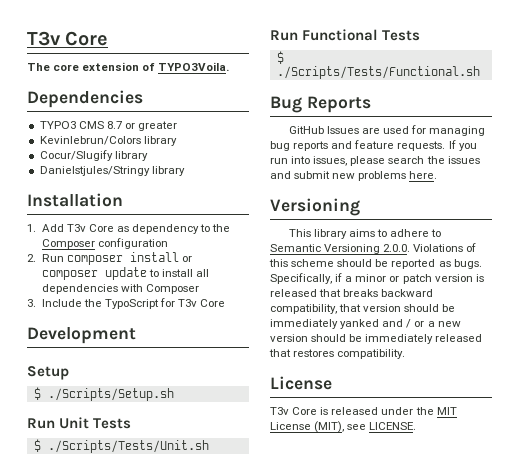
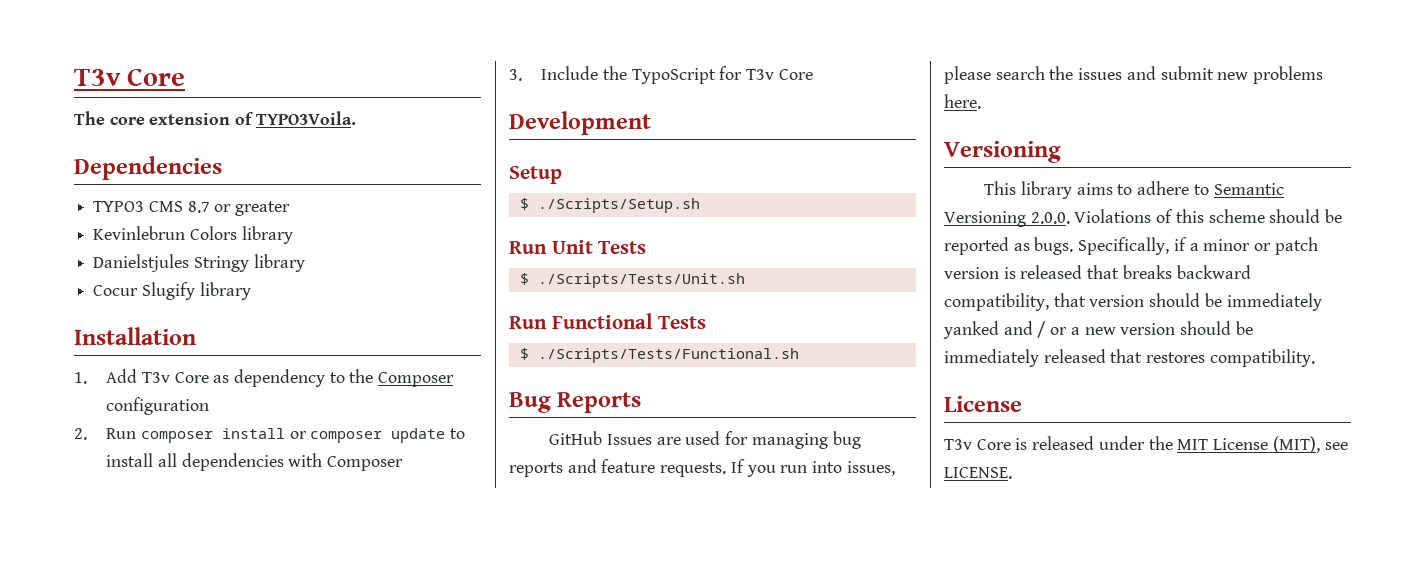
[39,136,177,146] [39,150,148,161] [39,166,150,176] Kevinlebrun/Colors library // Cocur/Slugify library // Danielstjules/Stringy -> [93,226,293,244] [93,254,305,272] [93,282,195,300] Kevinlebrun Colors library // Danielstjules Stringy library // Cocur Slugify

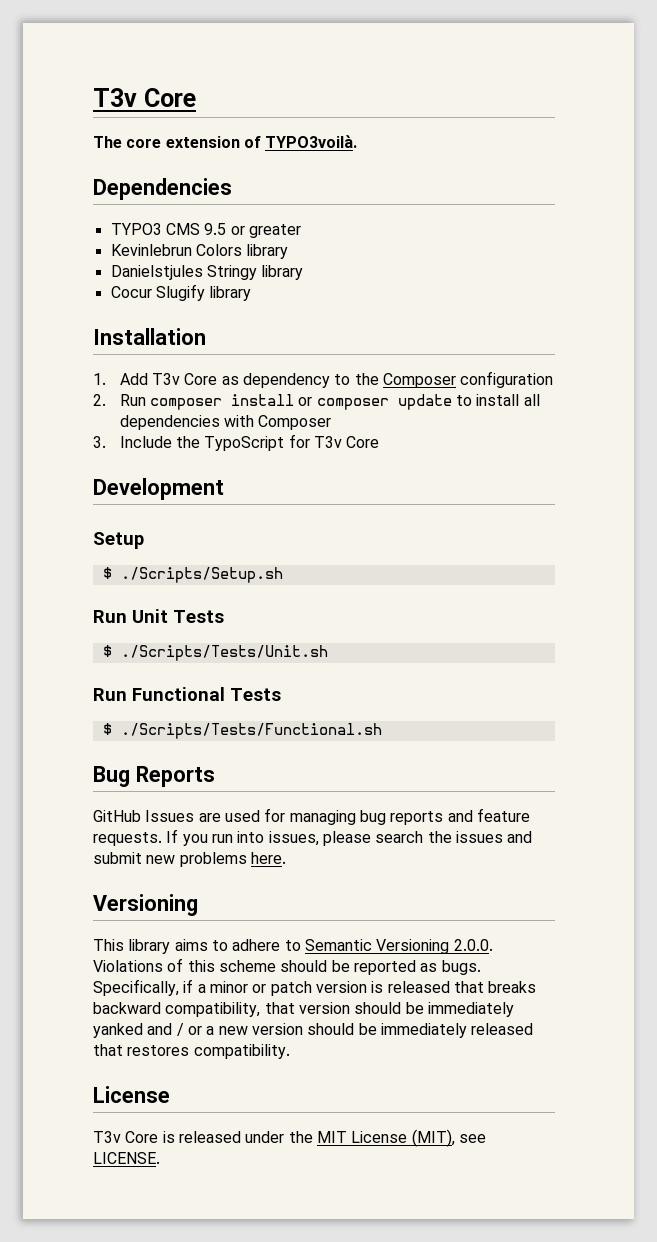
[255,111,356,125] TYPO3Voila. -> [265,135,358,148] TYPO3voilà.
[187,201,210,213] 8.7 -> [204,223,227,235] 9.5

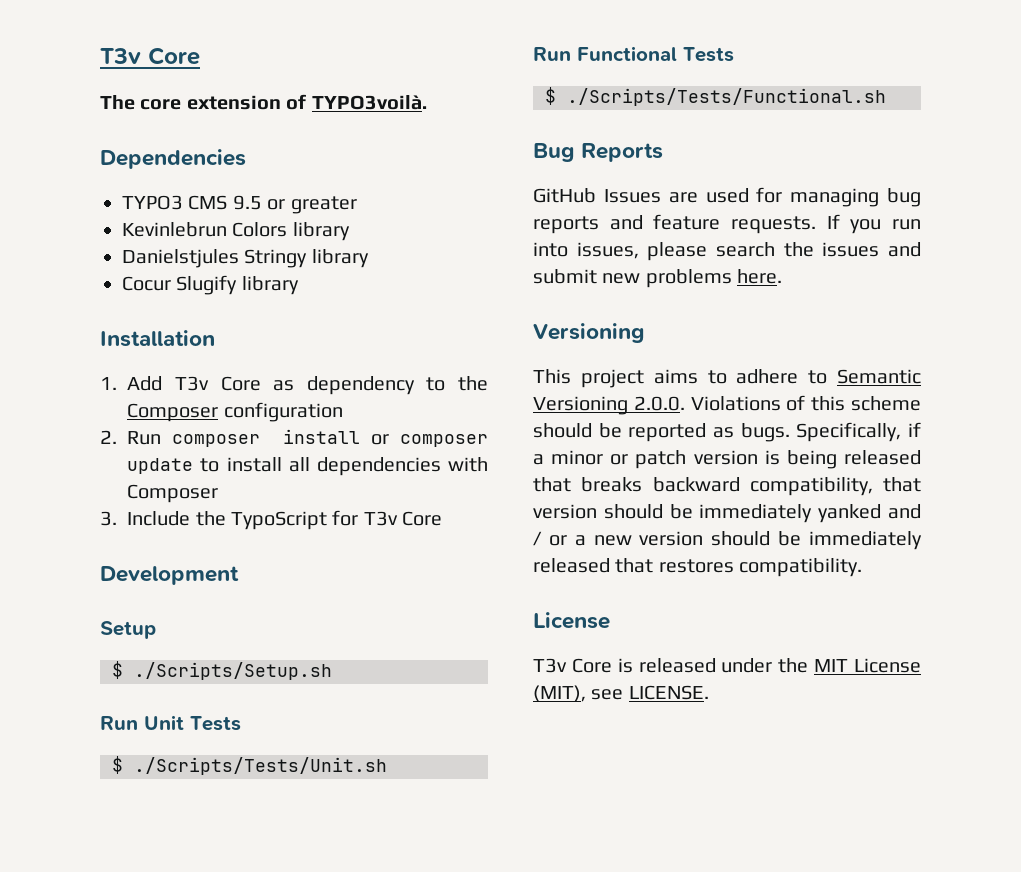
[128,939,171,954] library -> [580,369,644,388] project
(384, 987) none -> [786,450,837,469] being

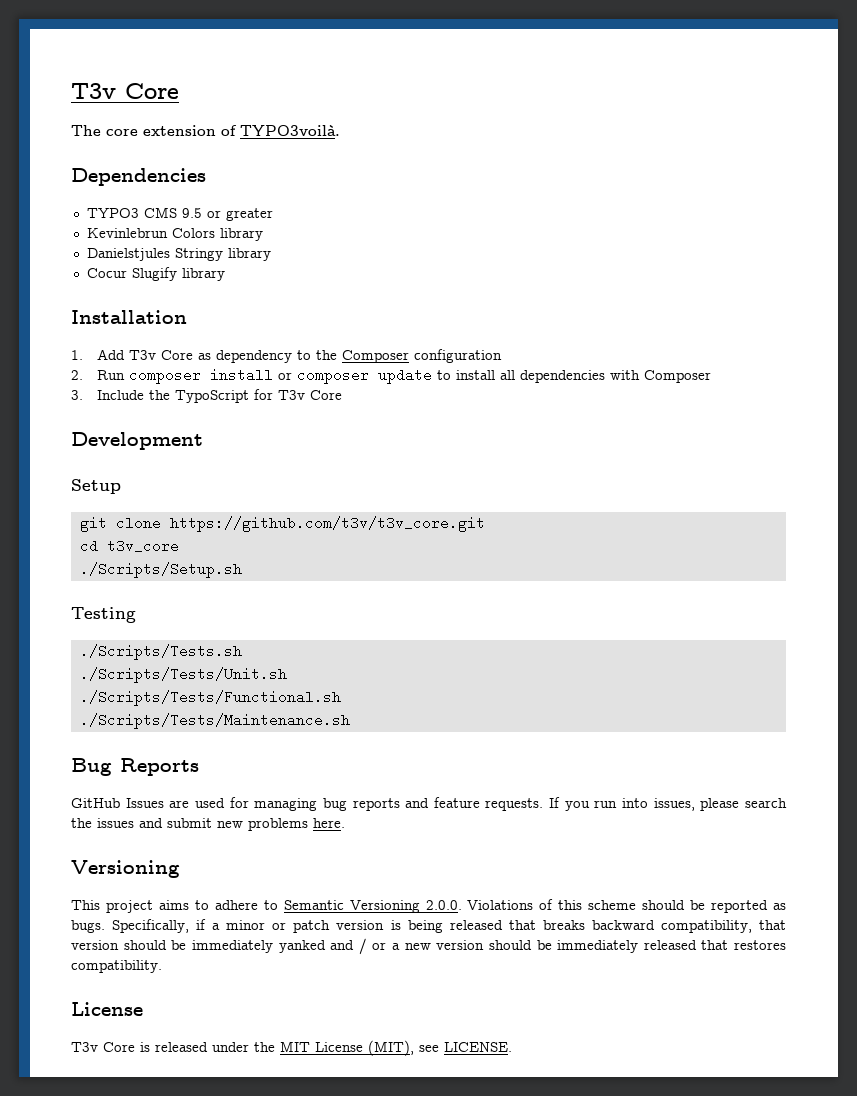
[112,661,332,680] [100,715,241,731] [112,756,387,775] [533,46,734,62] [545,87,886,106] $ ./Scripts/Setup.sh // Run Unit Tests // $ ./Scripts/Tests/Unit.sh // Run Functional Tests // $ ./Scripts/Tests/Functional.sh -> [79,516,485,532] [79,539,179,553] [79,562,242,578] [71,607,136,623] [79,644,242,660] [79,667,287,683] [79,690,341,706] [79,713,350,729] git clone https://github.com/t3v/t3v_core.git // cd t3v_core // ./Scripts/Setup.sh // Testing // ./Scripts/Tests.sh // ./Scripts/Tests/Unit.sh // ./Scripts/Tests/Functional.sh // ./Scripts/Tests/Maintenance.sh

